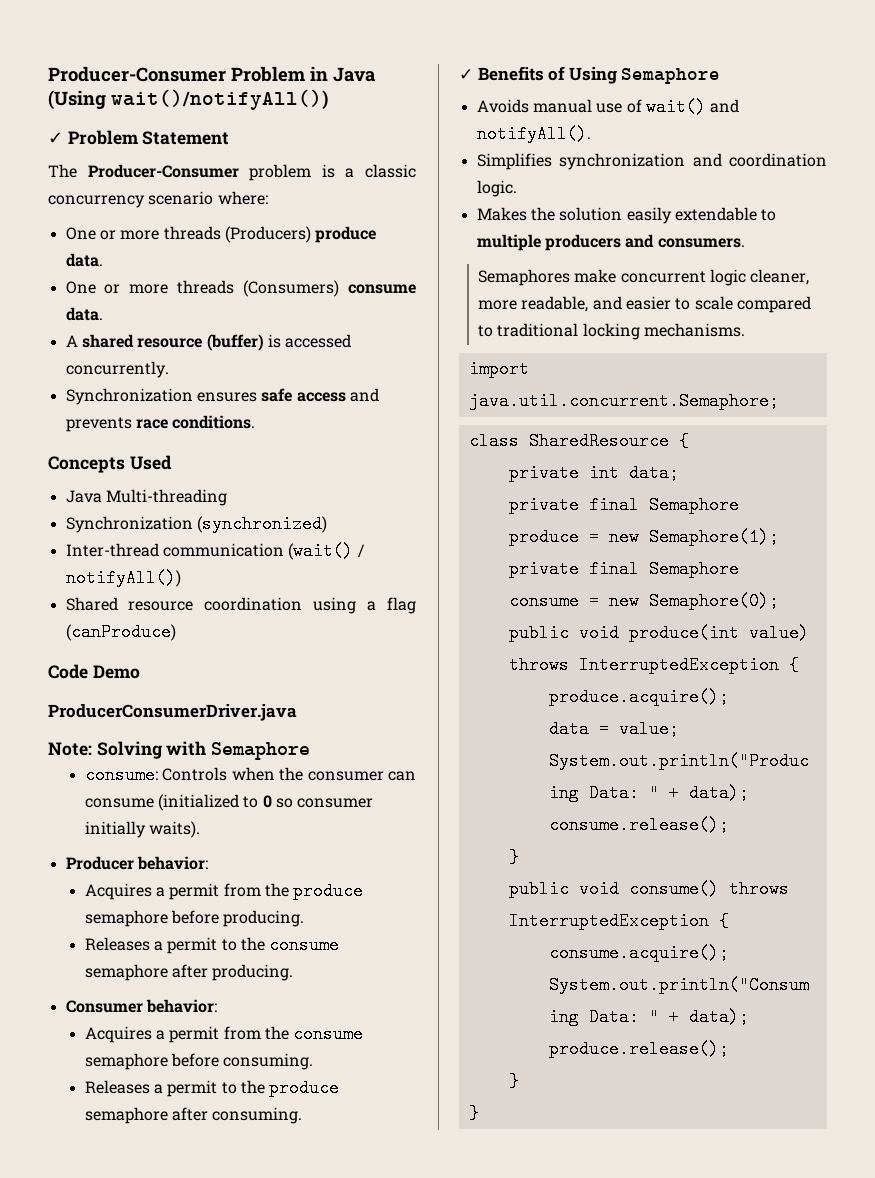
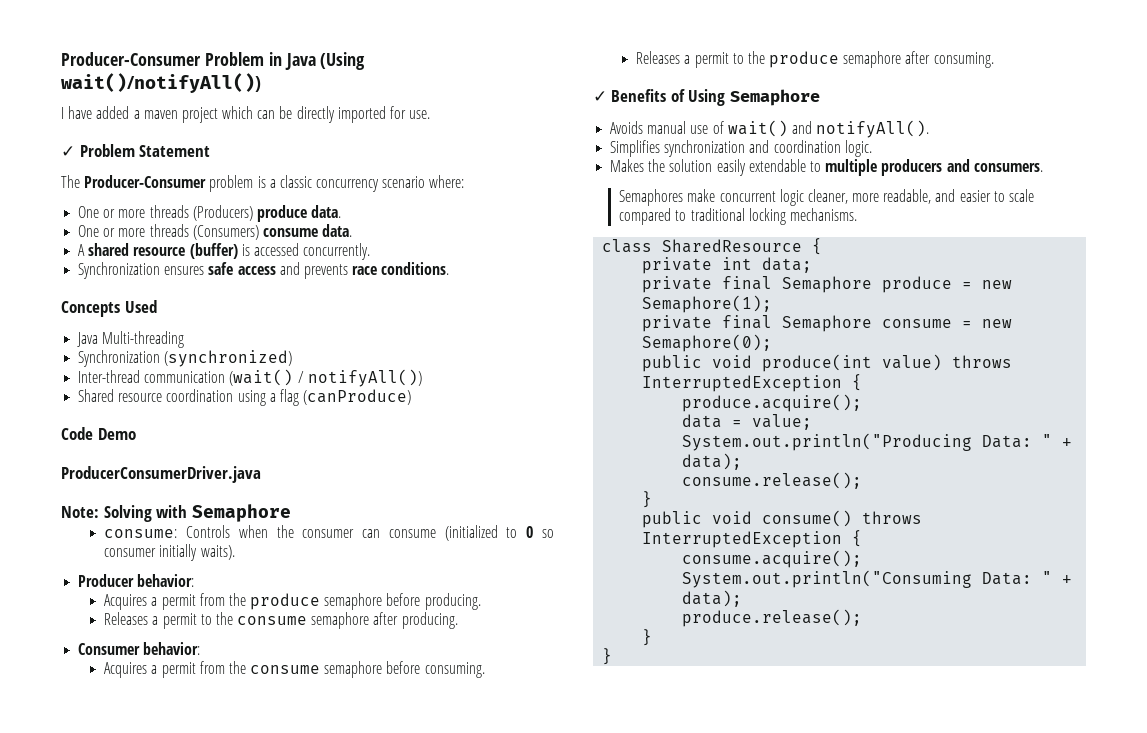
(328, 99) none -> [61,106,431,123] // I have added a maven project which can be directly imported for use.
[468,360,529,378] [468,392,779,410] // import java.util.concurrent.Semaphore; -> (857, 214) none

